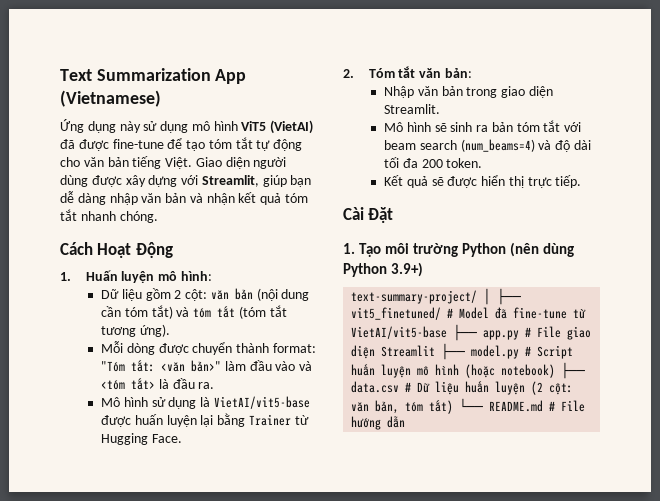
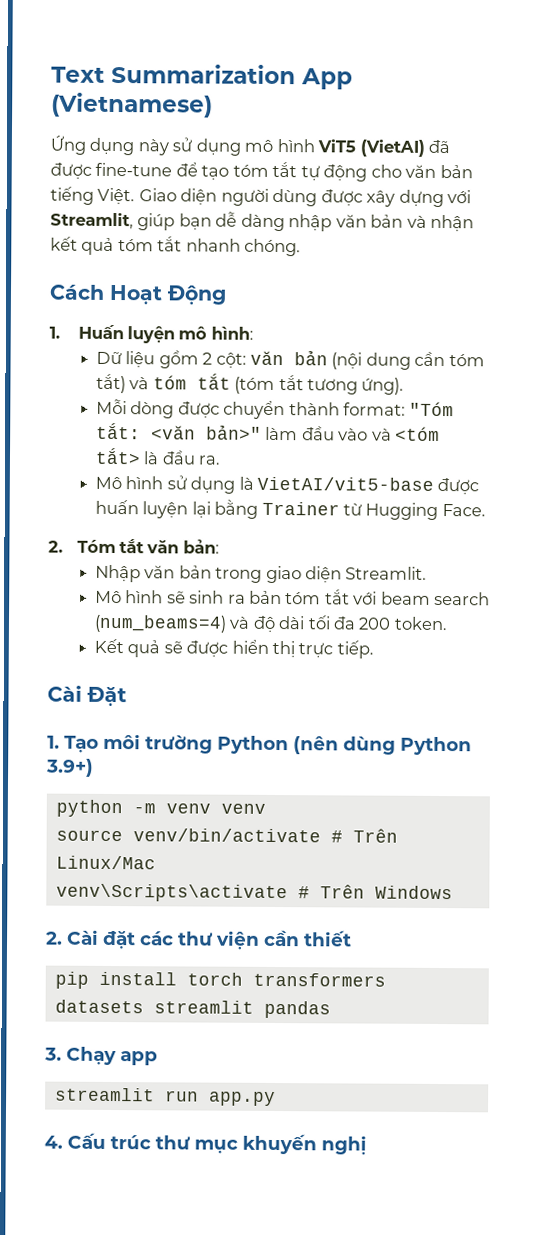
[351,288,522,305] [351,307,587,320] [351,324,592,341] [351,343,574,360] [351,362,586,379] [351,381,574,395] [351,398,586,414] [351,416,406,430] text-summary-project/ │ ├── vit5_finetuned/ # Model đã fine-tune từ VietAI/vit5-base ├── app.py # File giao diện Streamlit ├── model.py # Script huấn luyện mô hình (hoặc notebook) ├── data.csv # Dữ liệu huấn luyện (2 cột: văn bản, tóm tắt) └── README.md # File hướng dẫn -> [55,799,266,818] [55,828,398,843] [55,855,156,870] [55,883,453,903] [46,929,352,950] [54,971,386,989] [54,999,331,1019] [44,1046,158,1066] [54,1087,276,1107] [44,1132,367,1155] python -m venv venv // source venv/bin/activate # Trên Linux/Mac // venv\Scripts\activate # Trên Windows // 2. Cài đặt các thư viện cần thiết // pip install torch transformers datasets streamlit pandas // 3. Chạy app // streamlit run app.py // 4. Cấu trúc thư mục khuyến nghị

